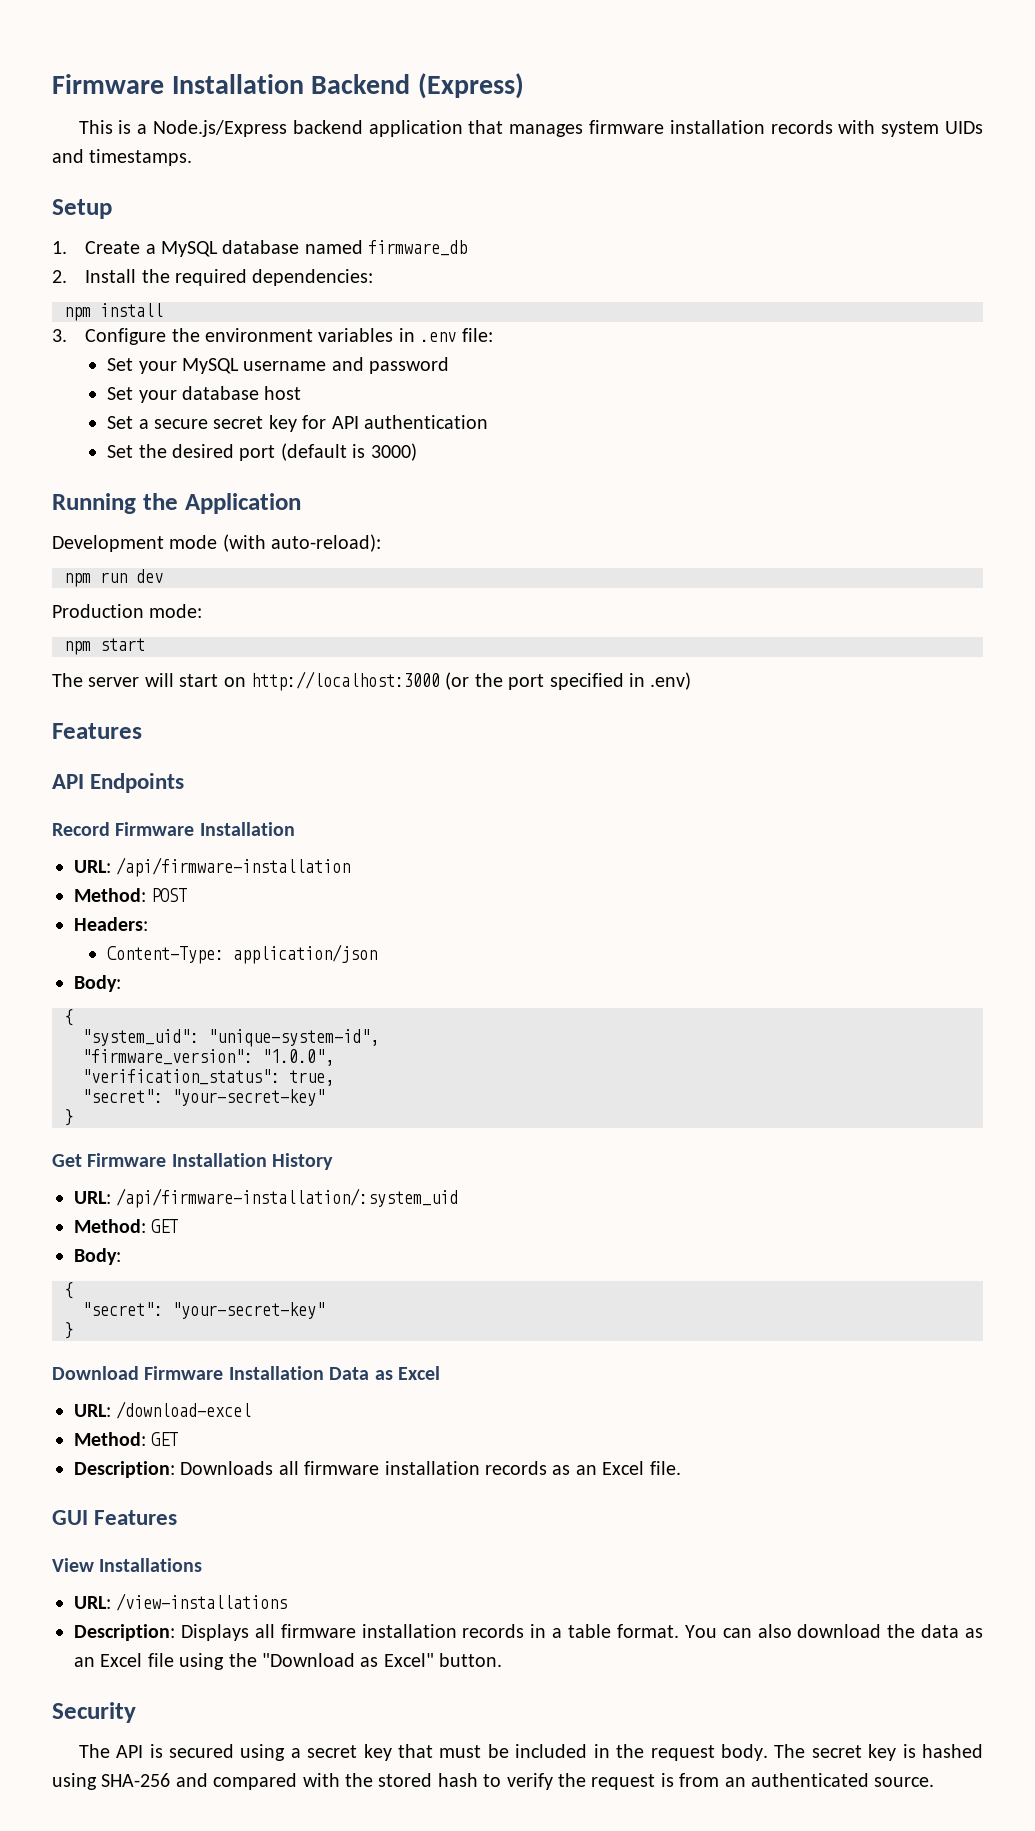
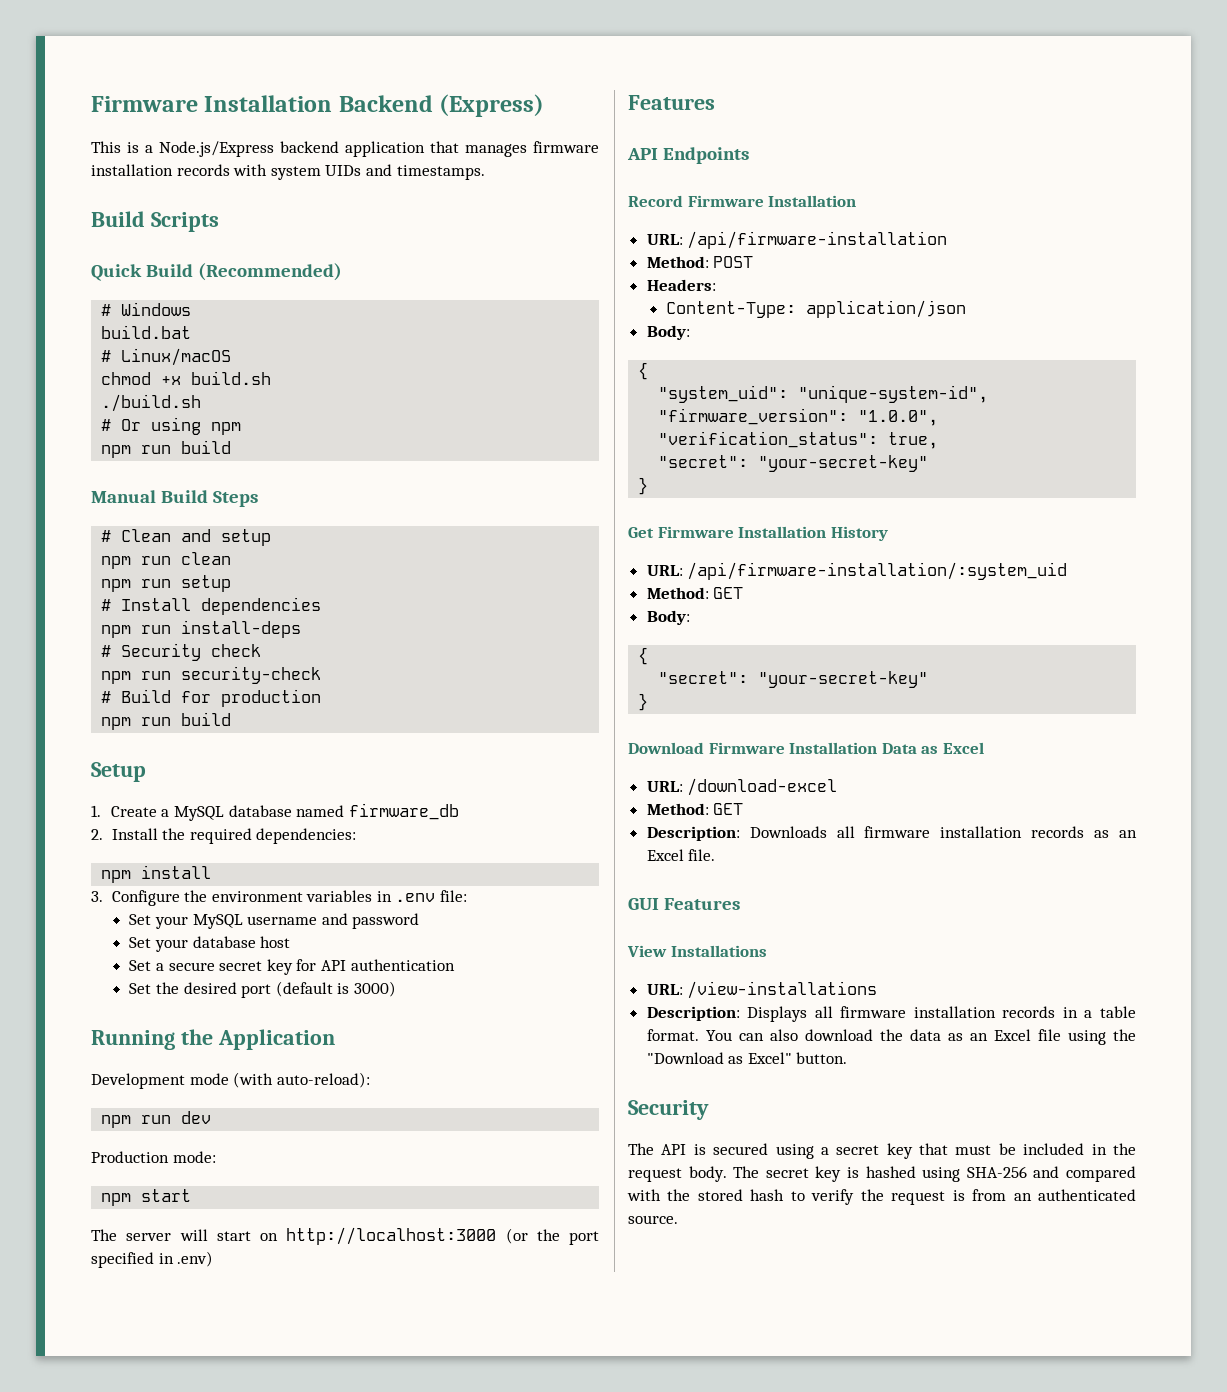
(193, 157) none -> [91,211,219,232] [91,263,343,281] [101,302,192,316] [101,325,192,339] [101,348,232,366] [101,371,272,385] [101,394,202,412] [101,417,242,435] [101,440,232,458] [91,490,259,507] [101,529,272,546] [101,552,232,569] [101,575,232,592] [101,597,322,615] [101,620,302,638] [101,643,262,661] [101,666,322,684] [101,689,322,707] [101,712,232,730] // Build Scripts // Quick Build (Recommended) // # Windows // build.bat // # Linux/macOS // chmod +x build.sh // ./build.sh // # Or using npm // npm run build // Manual Build Steps // # Clean and setup // npm run clean // npm run setup // # Install dependencies // npm run install-deps // # Security check // npm run security-check // # Build for production // npm run build

